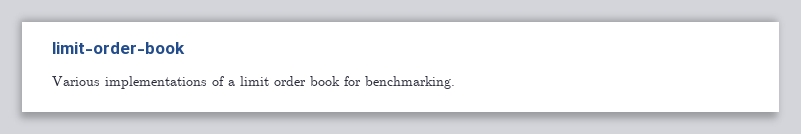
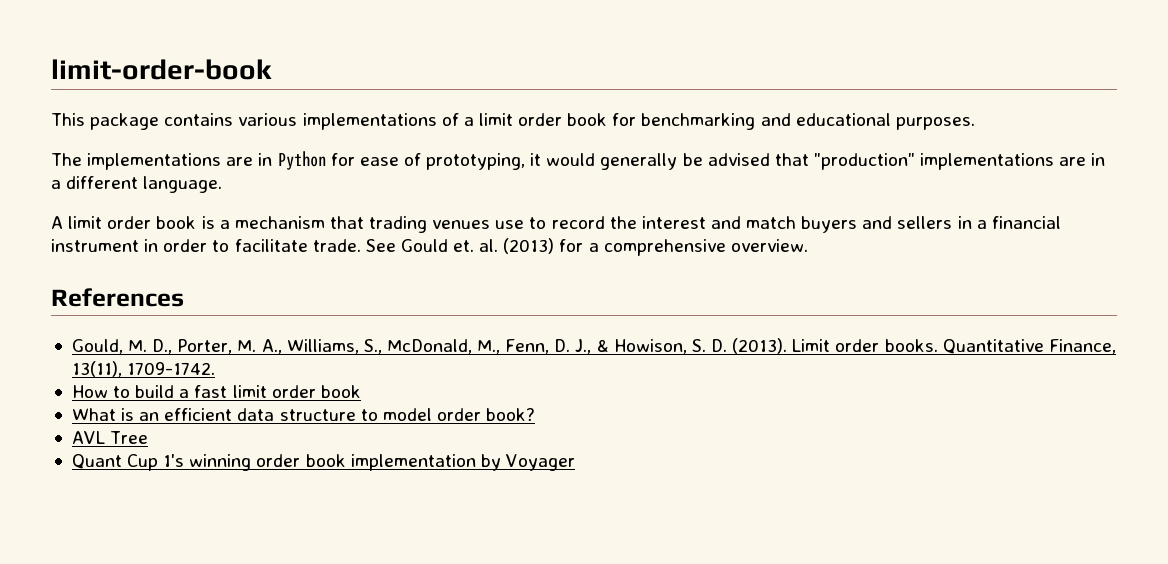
[52,76,100,86] Various -> [51,113,298,130] This package contains various
[365,76,455,89] benchmarking. -> [641,113,975,130] [51,151,1106,170] [51,176,223,193] [51,216,1061,233] [51,238,808,256] [51,288,184,307] [71,338,1116,354] [71,361,216,377] [71,385,361,398] [71,408,536,421] [71,431,149,444] [71,454,575,471] benchmarking and educational purposes. // The implementations are in Python for ease of prototyping, it would generally be advised that "production" implementations are in a different language. // A limit order book is a mechanism that trading venues use to record the interest and match buyers and sellers in a financial instrument in order to facilitate trade. See Gould et. al. (2013) for a comprehensive overview. // References // Gould, M. D., Porter, M. A., Williams, S., McDonald, M., Fenn, D. J., & Howison, S. D. (2013). Limit order books. Quantitative Finance, 13(11), 1709-1742. // How to build a fast limit order book // What is an efficient data structure to model order book? // AVL Tree // Quant Cup 1's winning order book implementation by Voyager

